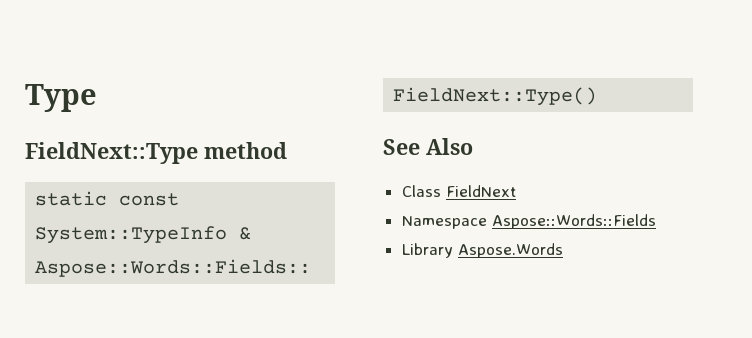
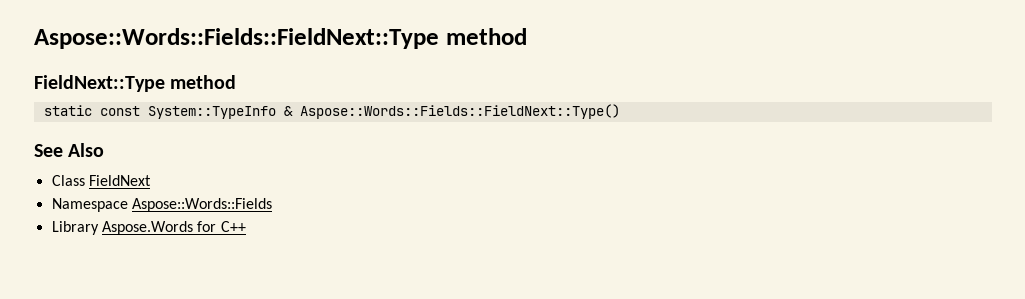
[25,84,97,112] Type -> [34,28,527,49] Aspose::Words::Fields::FieldNext::Type method
(563, 250) none -> [197,221,246,232] for C++

